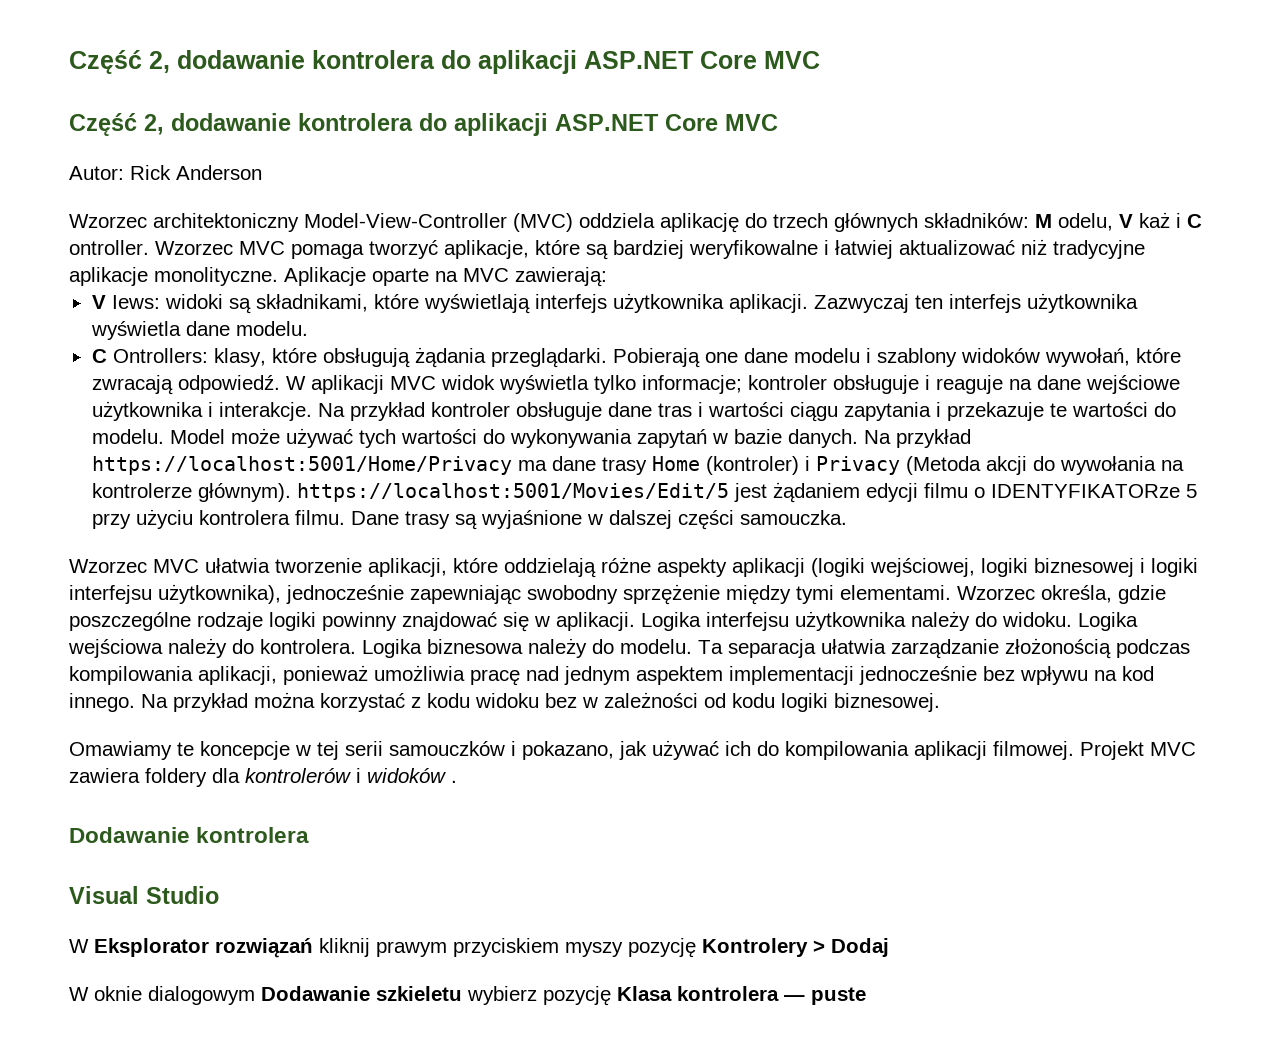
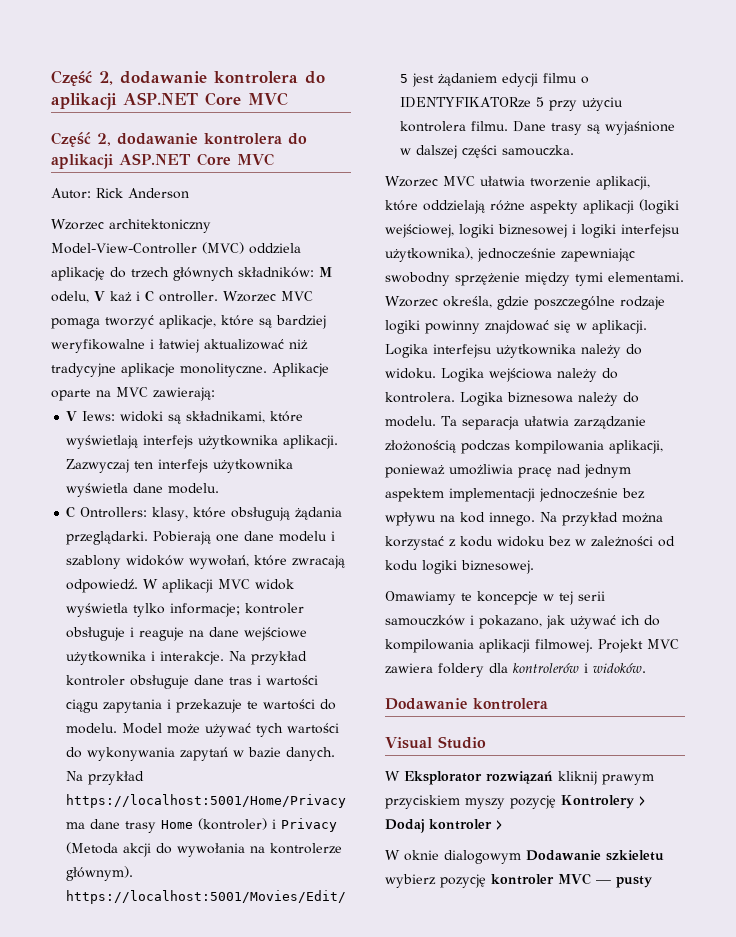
[367,768,457,783] widoków . -> [593,663,646,673] widoków.
(889, 947) none -> [429,819,503,830] kontroler >
[617,986,866,1005] Klasa kontrolera — puste -> [491,873,652,888] kontroler MVC — pusty

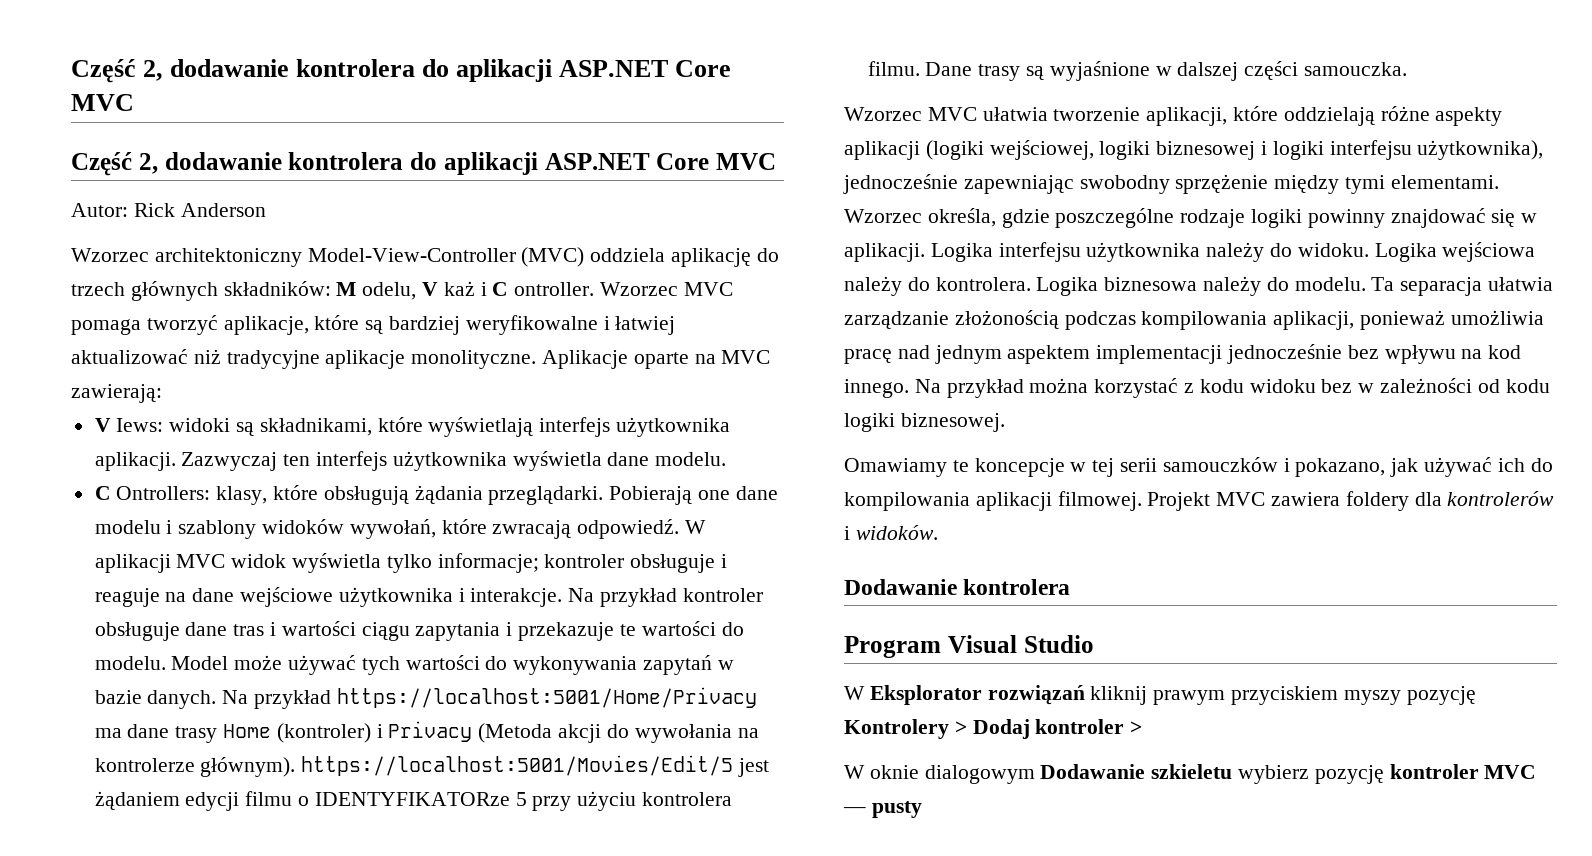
(548, 704) none -> [844,636,941,658] Program

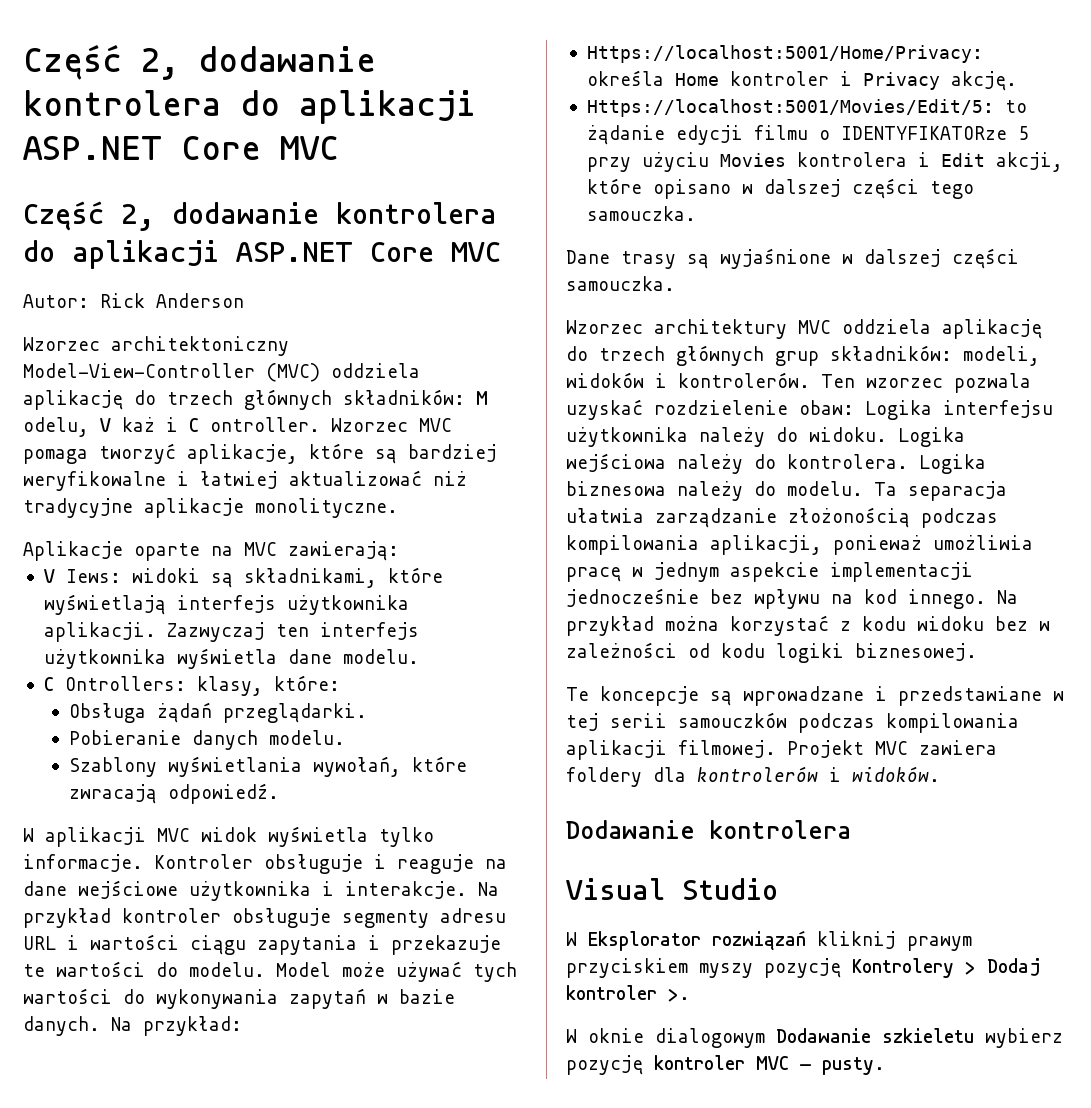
(537, 359) none -> (398, 508) //
[273,485,778,505] [94,519,345,539] które obsługują żądania przeglądarki. Pobierają one dane modelu i szablony widoków -> [273,675,340,691] [68,702,367,723] [68,730,345,750] [68,756,302,777] które: // Obsługa żądań przeglądarki. // Pobieranie danych modelu. // Szablony wyświetlania
(680, 529) none -> (279, 793) //
[437,553,625,573] informacje; kontroler -> [23,854,253,872] informacje. Kontroler
[185,622,265,636] dane tras -> [342,908,506,928] [23,936,56,950] segmenty adresu URL
[254,687,757,709] [94,721,759,743] [94,755,770,777] [94,791,180,810] przykład https://localhost:5001/Home/Privacy ma dane trasy Home (kontroler) i Privacy (Metoda akcji do wywołania na kontrolerze głównym). https://localhost:5001/Movies/Edit/5 jest żądaniem -> [143,1016,242,1036] [586,45,983,63] [586,70,1017,91] [586,99,1027,117] [586,125,665,145] przykład: // Https://localhost:5001/Home/Privacy: określa Home kontroler i Privacy akcję. // Https://localhost:5001/Movies/Edit/5: to żądanie
[642,792,733,806] [867,61,920,76] kontrolera filmu. -> [719,152,1063,172] [586,178,974,199] [586,206,696,221] Movies kontrolera i Edit akcji, które opisano w dalszej części tego samouczka. //
[927,106,1503,126] [844,140,1544,160] [843,174,1499,194] [844,208,1538,228] [844,243,925,262] MVC ułatwia tworzenie aplikacji, które oddzielają różne aspekty aplikacji (logiki wejściowej, logiki biznesowej i logiki interfejsu użytkownika), jednocześnie zapewniając swobodny sprzężenie między tymi elementami. Wzorzec określa, gdzie poszczególne rodzaje logiki powinny znajdować się w aplikacji. -> [654,319,1042,339] [566,345,1040,366] [566,372,1031,393] [566,399,854,420] architektury MVC oddziela aplikację do trzech głównych grup składników: modeli, widoków i kontrolerów. Ten wzorzec pozwala uzyskać rozdzielenie obaw:
[897,345,1091,364] nad jednym aspektem -> [632,562,819,582] w jednym aspekcie
[844,457,1553,477] Omawiamy te koncepcje w tej serii samouczków i pokazano, jak używać ich do -> [566,686,1064,706] [566,712,875,733] Te koncepcje są wprowadzane i przedstawiane w tej serii samouczków podczas
[844,636,941,658] Program -> (851, 829) none
[1130,721,1143,734] > -> [668,989,690,1002] >.
[871,801,922,818] pusty -> [822,1057,885,1075] pusty.

